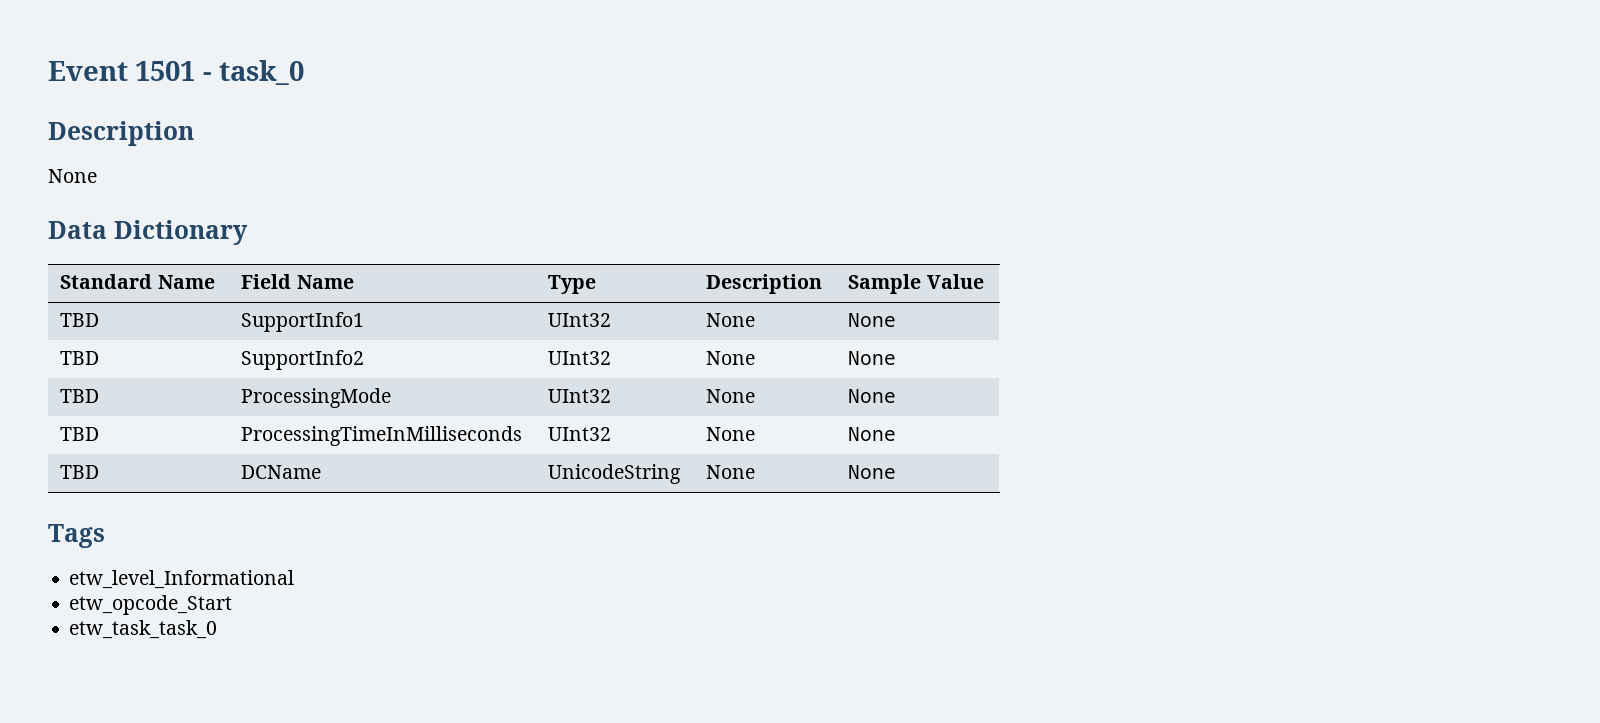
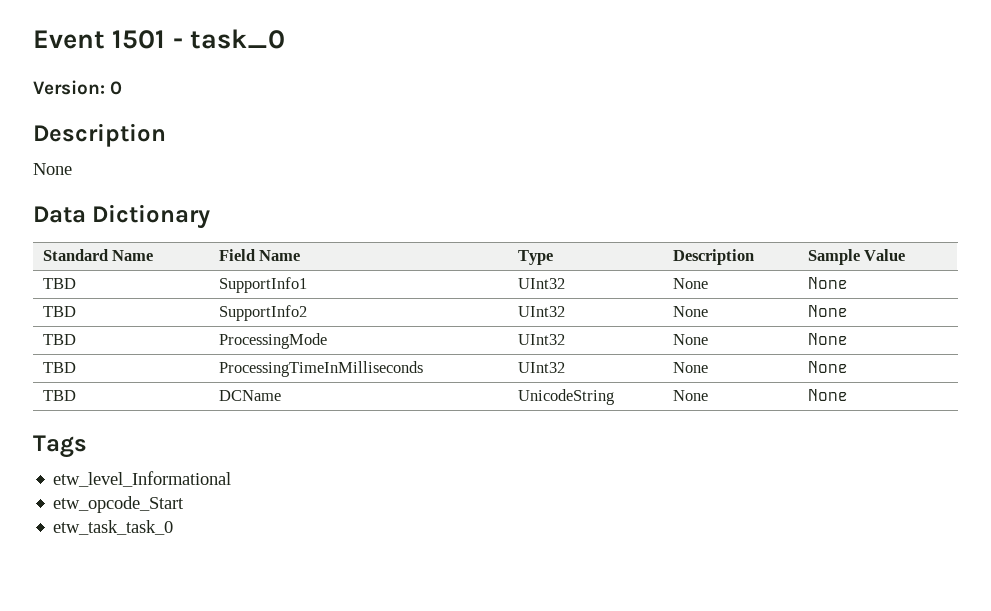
(305, 72) none -> [33,80,123,95] // Version: 0

